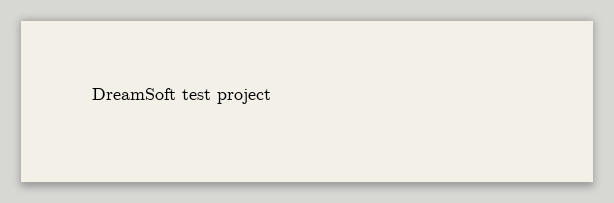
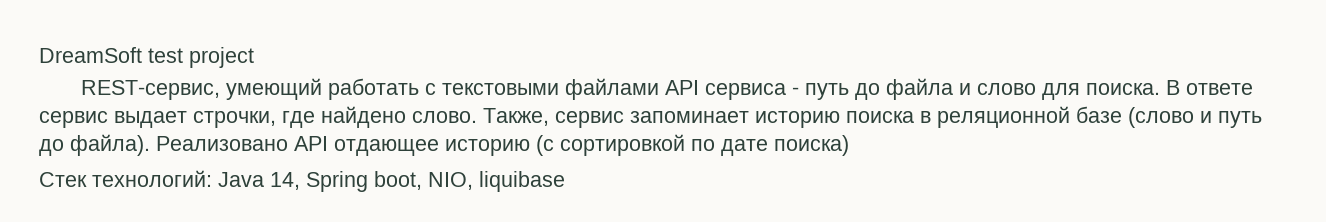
(271, 96) none -> [80,78,1253,100] [39,106,1262,128] [39,134,849,156] [39,170,565,192] // REST-сервис, умеющий работать с текстовыми файлами API сервиса - путь до файла и слово для поиска. В ответе сервис выдает строчки, где найдено слово. Также, сервис запоминает историю поиска в реляционной базе (слово и путь до файла). Реализовано API отдающее историю (с сортировкой по дате поиска) // Стек технологий: Java 14, Spring boot, NIO, liquibase

